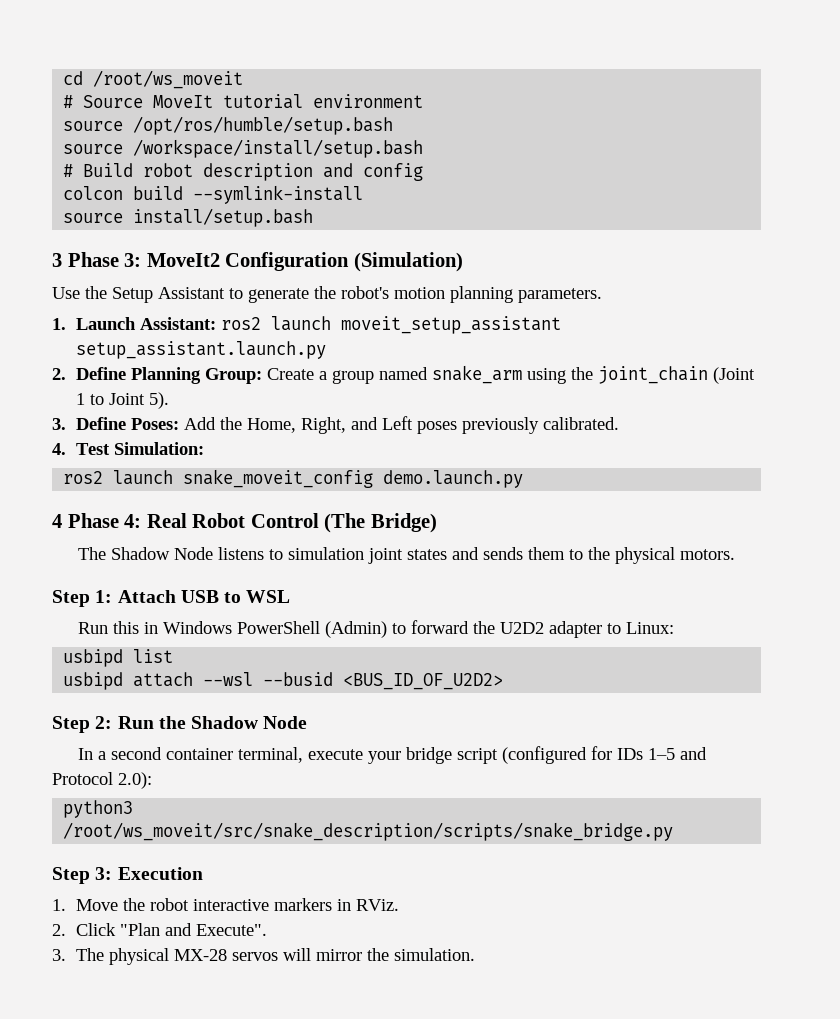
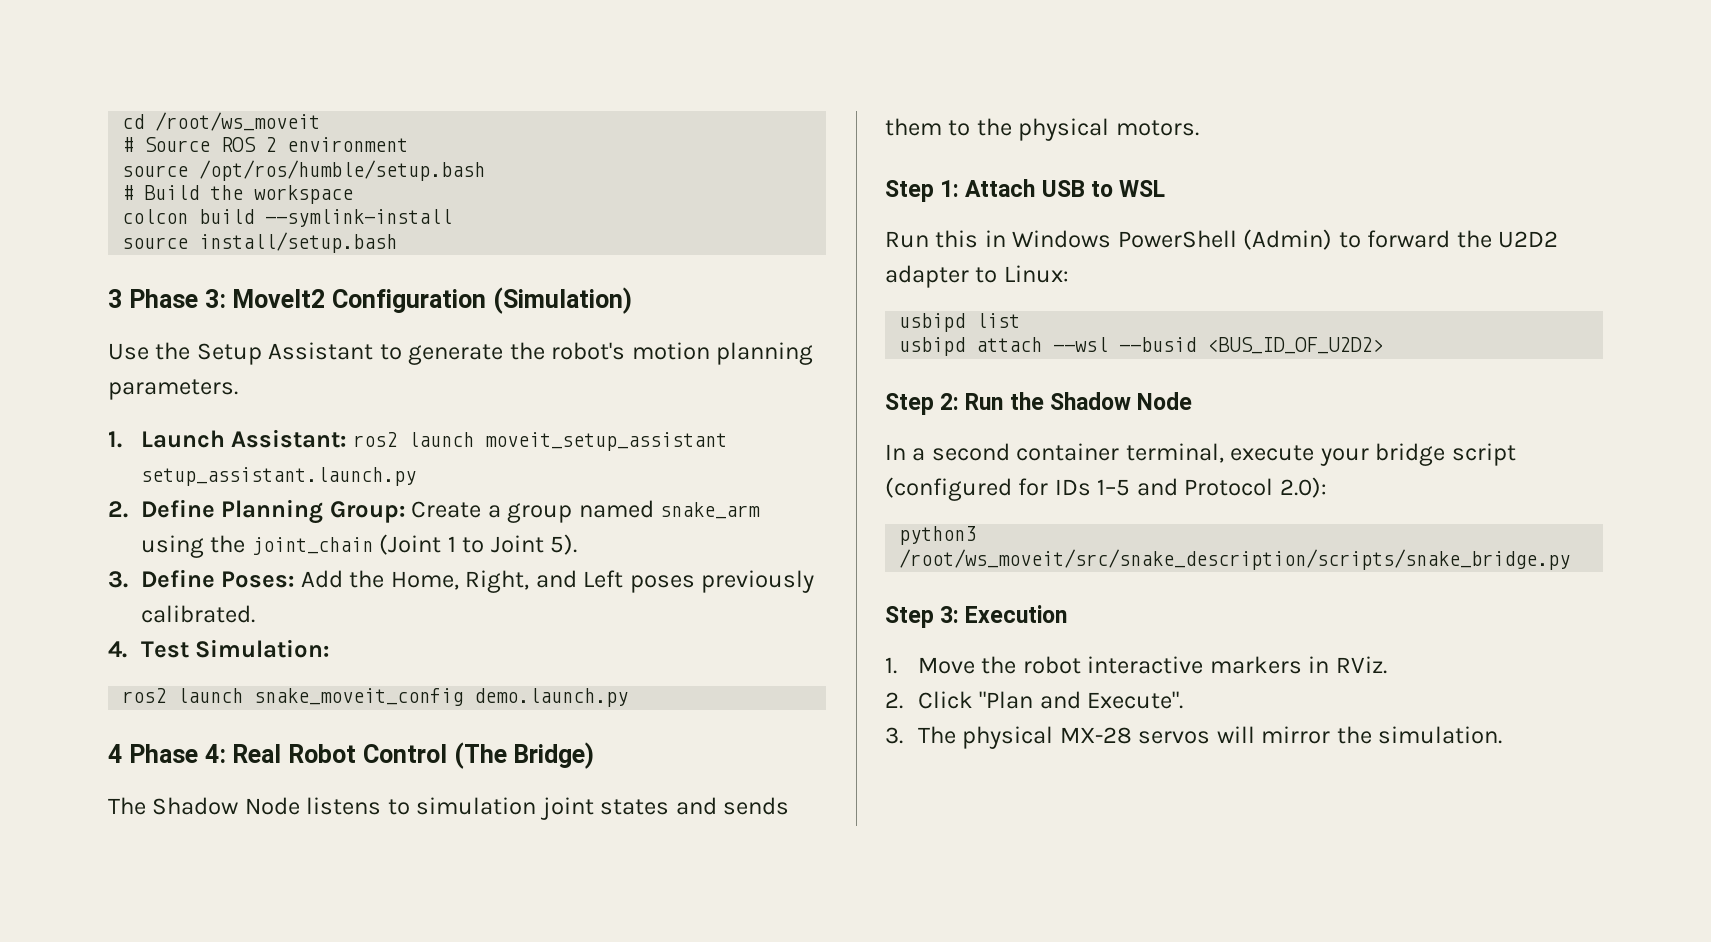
[153,94,304,109] MoveIt tutorial -> [221,137,277,152] ROS 2
[63,139,424,158] // source /workspace/install/setup.bash -> (486, 170) none
[143,163,424,181] robot description and config -> [210,185,354,204] the workspace

